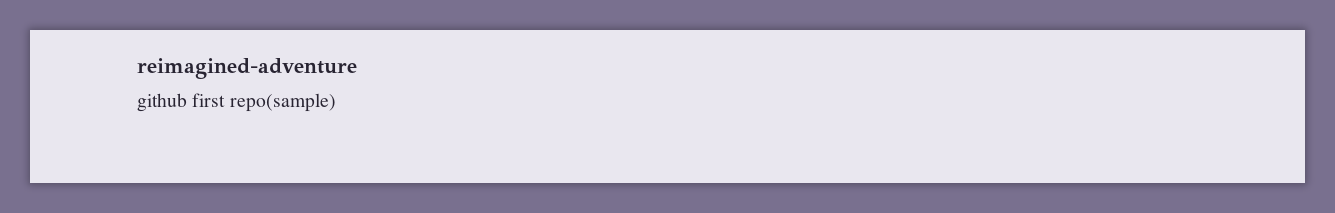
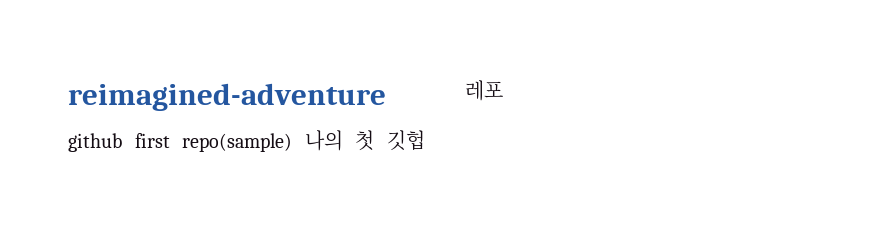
(336, 102) none -> [304,130,425,151] [465,80,503,101] 나의 첫 깃헙 레포

